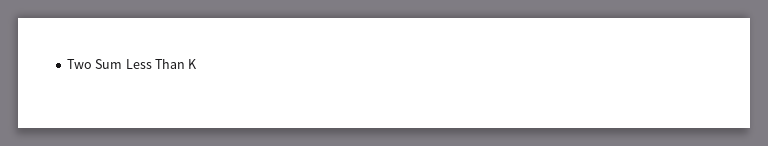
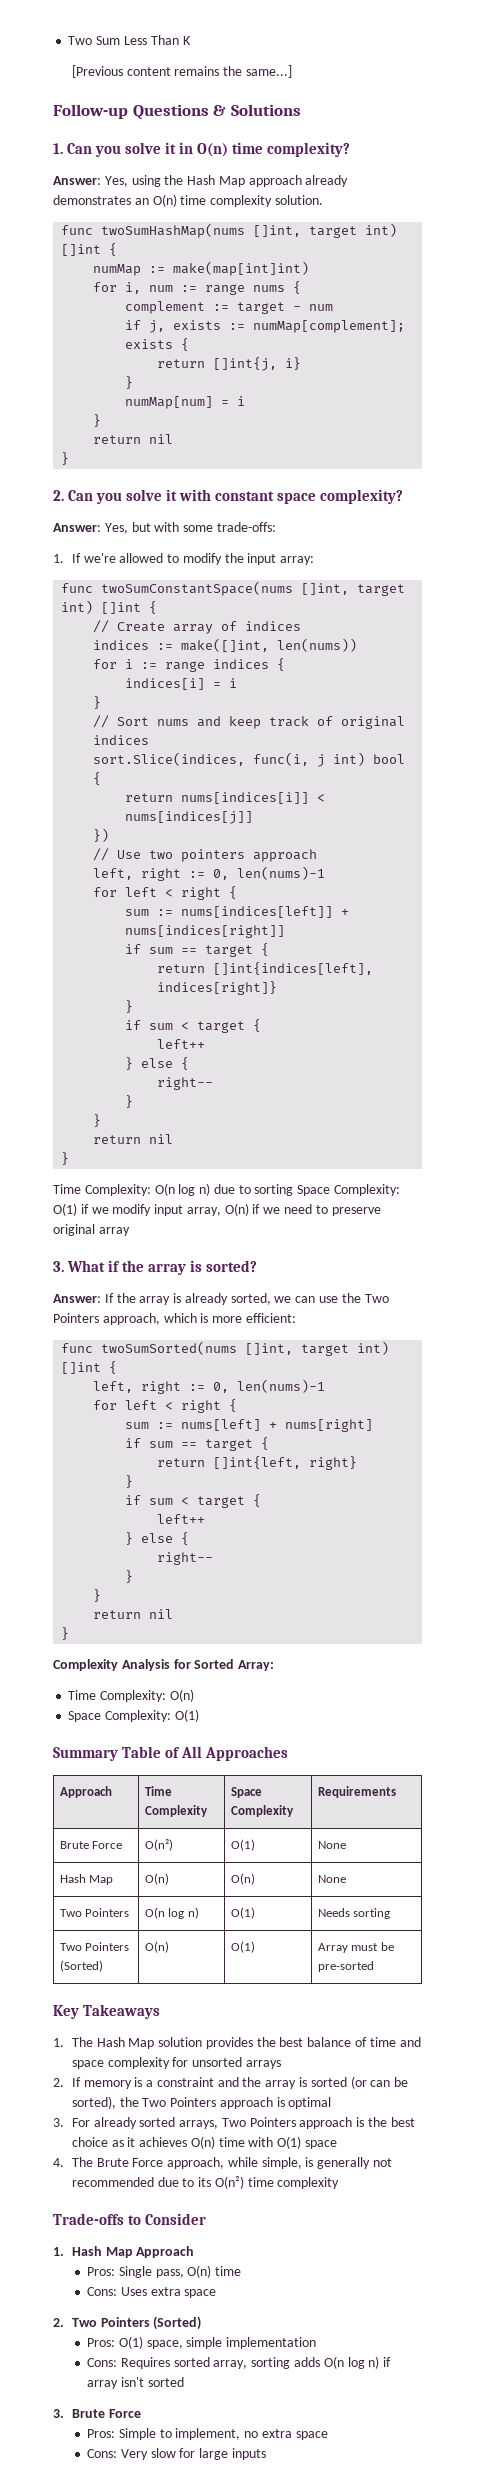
(198, 64) none -> [71,65,292,78] [53,104,301,120] [53,142,351,157] [53,175,349,187] [53,194,323,207] [61,223,398,238] [61,243,118,256] [93,261,310,276] [93,281,302,295] [125,301,334,314] [125,320,406,333] [125,338,190,351] [157,357,302,371] [125,376,134,389] [125,396,246,409] [93,414,102,427] [93,434,174,444] [61,452,70,465] [53,489,404,504] [53,522,276,534] [53,553,315,565] [61,581,406,596] [61,600,158,614] [93,620,302,634] [93,638,358,652] [93,658,286,672] [125,678,238,690] [93,696,102,709] [93,715,406,729] [93,735,150,745] [93,752,406,767] [93,772,102,785] [125,792,326,804] [125,811,254,824] [93,828,110,842] [93,848,318,862] [93,866,326,881] [93,886,238,900] [125,906,350,918] [125,925,286,938] [125,943,270,957] [157,962,374,975] [157,981,278,995] [125,1000,134,1013] [125,1019,262,1033] [157,1039,206,1049] [125,1057,190,1070] [157,1077,214,1090] [125,1095,134,1108] [93,1114,102,1127] [93,1134,174,1144] [61,1152,70,1165] [53,1183,401,1196] [53,1203,381,1216] [53,1224,130,1236] [53,1260,258,1275] [53,1293,389,1305] [53,1313,296,1325] [61,1341,390,1356] [61,1361,118,1374] [93,1379,326,1394] [93,1399,238,1413] [125,1419,374,1432] [125,1437,270,1451] [157,1456,358,1470] [125,1475,134,1488] [125,1494,262,1508] [157,1514,206,1524] [125,1532,190,1545] [157,1552,214,1565] [125,1570,134,1583] [93,1589,102,1602] [93,1609,174,1619] [61,1627,70,1640] [53,1659,275,1671] [68,1689,194,1702] [68,1709,199,1722] [53,1746,289,1761] [59,1786,112,1798] [144,1786,172,1796] [144,1805,208,1817] [230,1787,262,1798] [230,1805,294,1817] [317,1786,396,1798] [59,1841,123,1849] [144,1839,173,1851] [230,1839,255,1851] [317,1841,346,1849] [59,1874,114,1885] [144,1873,169,1885] [230,1873,255,1885] [317,1875,346,1883] [59,1908,130,1917] [144,1907,199,1919] [230,1907,255,1919] [317,1908,391,1919] [59,1942,130,1951] [59,1960,103,1972] [144,1941,169,1953] [230,1941,255,1953] [317,1942,394,1953] [317,1961,374,1972] [53,2004,161,2019] [53,2037,421,2049] [71,2057,281,2069] [53,2076,409,2089] [71,2096,332,2109] [53,2117,415,2129] [71,2136,337,2149] [53,2157,392,2169] [71,2176,340,2189] [53,2213,207,2225] [53,2246,195,2258] [87,2265,242,2278] [87,2287,217,2298] [53,2316,202,2330] [87,2336,317,2349] [87,2356,392,2369] [87,2377,184,2389] [53,2409,141,2418] [87,2428,328,2440] [87,2448,267,2460] // [Previous content remains the same...] // Follow-up Questions & Solutions // 1. Can you solve it in O(n) time complexity? // Answer: Yes, using the Hash Map approach already demonstrates an O(n) time complexity solution. // func twoSumHashMap(nums []int, target int) []int { // numMap := make(map[int]int) // for i, num := range nums { // complement := target - num // if j, exists := numMap[complement]; exists { // return []int{j, i} // } // numMap[num] = i // } // return nil // } // 2. Can you solve it with constant space complexity? // Answer: Yes, but with some trade-offs: // 1. If we're allowed to modify the input array: // func twoSumConstantSpace(nums []int, target int) []int { // // Create array of indices // indices := make([]int, len(nums)) // for i := range indices { // indices[i] = i // } // // Sort nums and keep track of original indices // sort.Slice(indices, func(i, j int) bool { // return nums[indices[i]] < nums[indices[j]] // }) // // Use two pointers approach // left, right := 0, len(nums)-1 // for left < right { // sum := nums[indices[left]] + nums[indices[right]] // if sum == target { // return []int{indices[left], indices[right]} // } // if sum < target { // left++ // } else { // right-- // } // } // return nil // } // Time Complexity: O(n log n) due to sorting Space Complexity: O(1) if we modify input array, O(n) if we need to preserve original array // 3. What if the array is sorted? // Answer: If the array is already sorted, we can use the Two Pointers approach, which is more efficient: // func twoSumSorted(nums []int, target int) []int { // left, right := 0, len(nums)-1 // for left < right { // sum := nums[left] + nums[right] // if sum == target { // return []int{left, right} // } // if sum < target { // left++ // } else { // right-- // } // } // return nil // } // Complexity Analysis for Sorted Array: // Time Complexity: O(n) // Space Complexity: O(1) // Summary Table of All Approaches // Approach | Time Complexity | Space Complexity | Requirements // Brute Force | O(n²) | O(1) | None // Hash Map | O(n) | O(n) | None // Two Pointers | O(n log n) | O(1) | Needs sorting // Two Pointers (Sorted) | O(n) | O(1) | Array must be pre-sorted // Key Takeaways // 1. The Hash Map solution provides the best balance of time and space complexity for unsorted arrays // 2. If memory is a constraint and the array is sorted (or can be sorted), the Two Pointers approach is optimal // 3. For already sorted arrays, Two Pointers approach is the best choice as it achieves O(n) time with O(1) space // 4. The Brute Force approach, while simple, is generally not recommended due to its O(n²) time complexity // Trade-offs to Consider // 1. Hash Map Approach // Pros: Single pass, O(n) time // Cons: Uses extra space // 2. Two Pointers (Sorted) // Pros: O(1) space, simple implementation // Cons: Requires sorted array, sorting adds O(n log n) if array isn't sorted // 3. Brute Force // Pros: Simple to implement, no extra space // Cons: Very slow for large inputs

